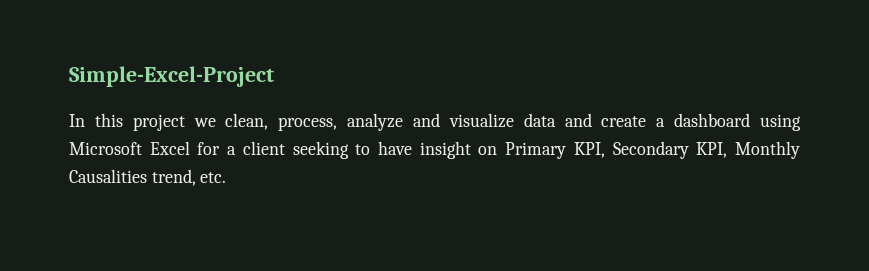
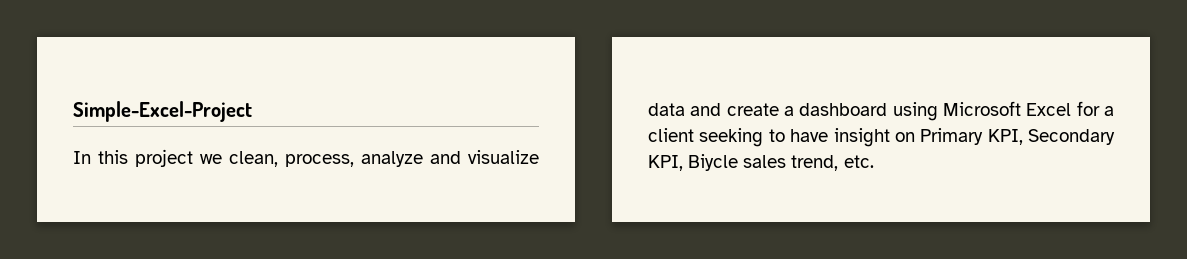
[734,141,800,159] [69,169,147,183] Monthly Causalities -> [688,154,787,171] Biycle sales

